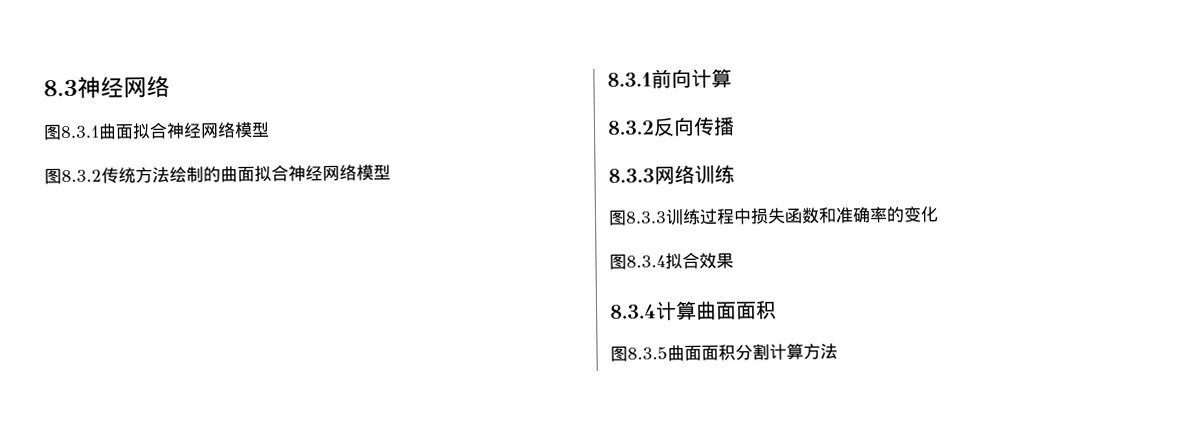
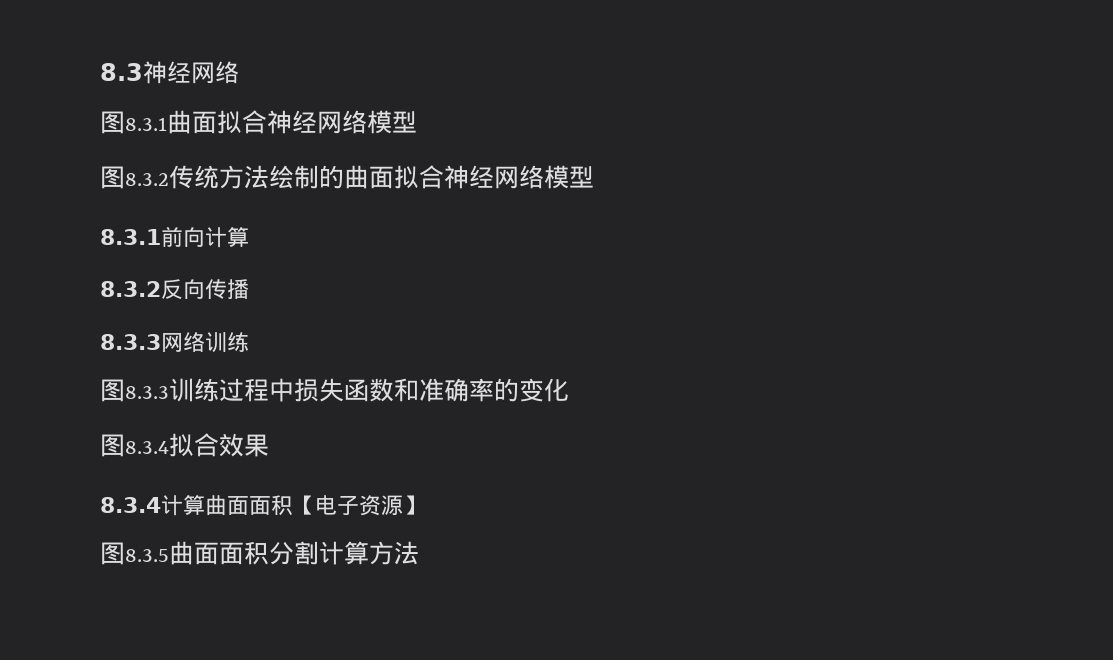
(777, 309) none -> [293,495,425,516] 【电子资源】

